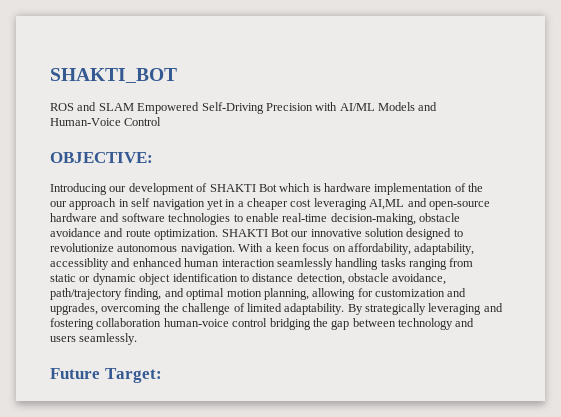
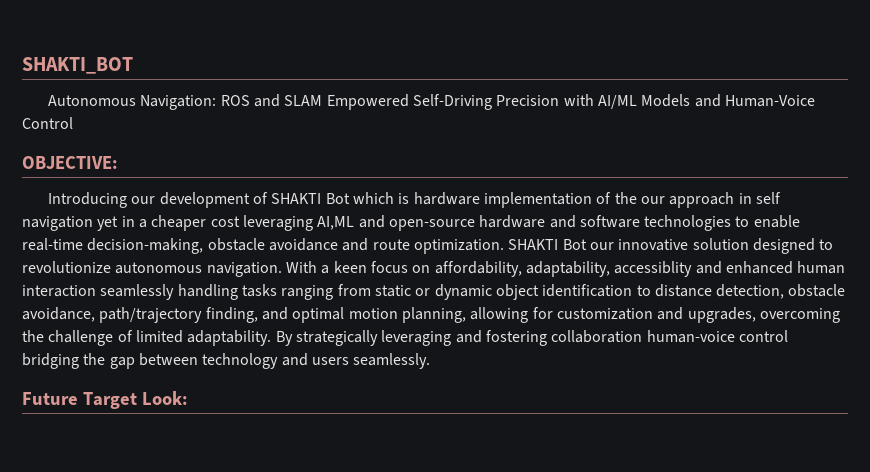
(177, 75) none -> [48,95,217,110] Autonomous Navigation:
[104,368,162,383] Target: -> [82,391,188,409] Target Look:

